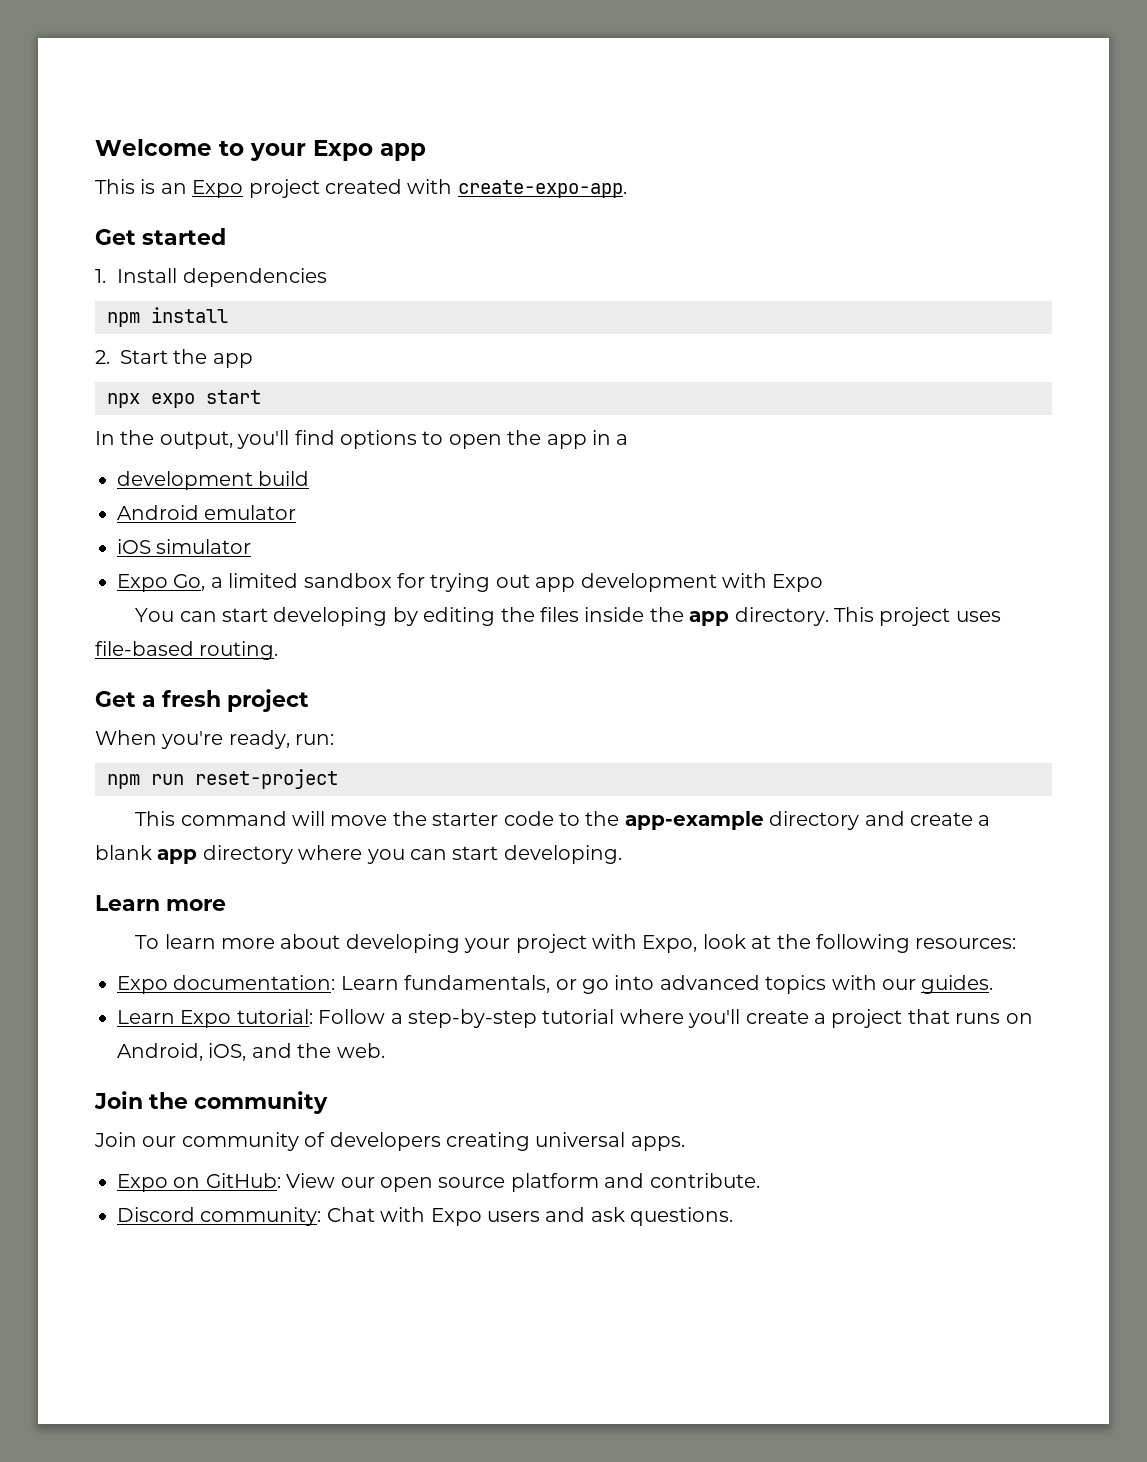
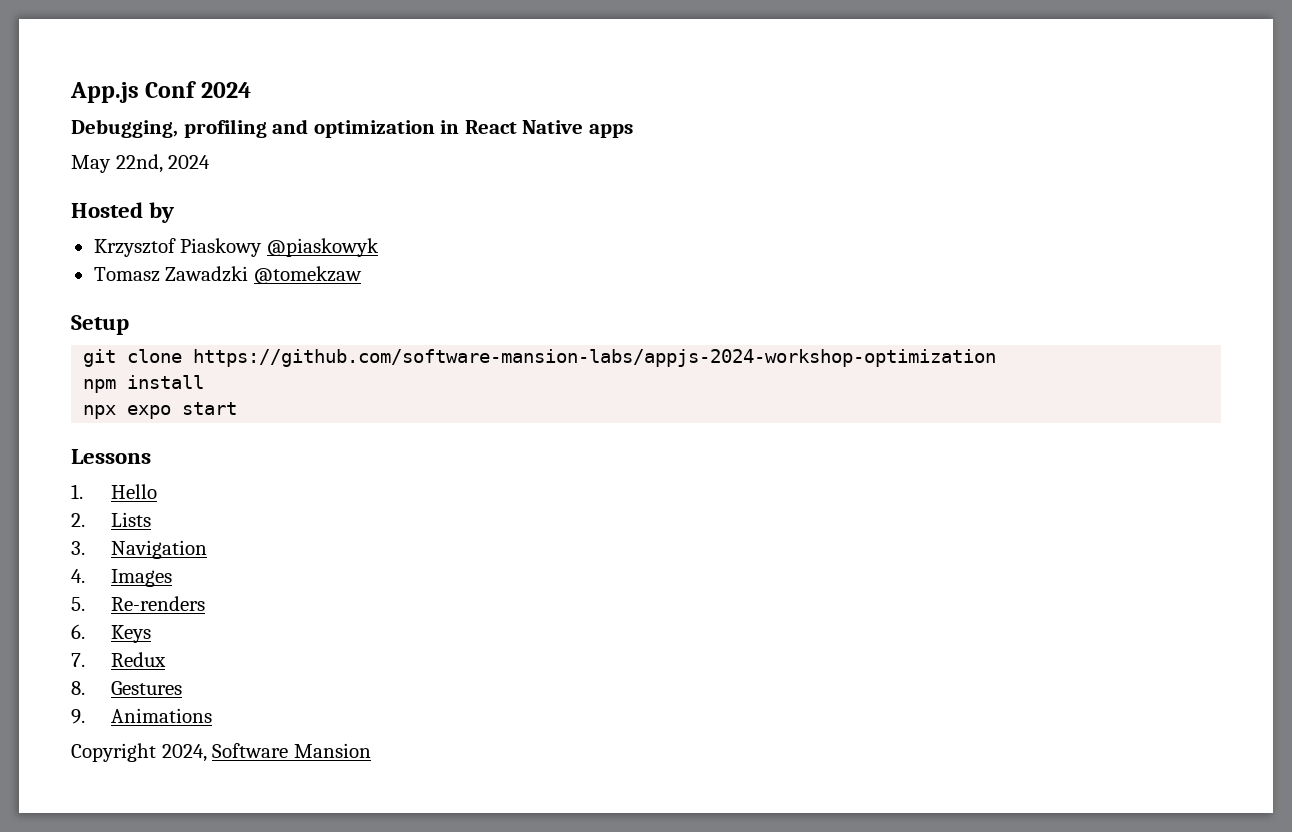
[95,139,426,161] [95,179,627,198] [95,228,226,245] [95,268,327,287] [107,307,228,327] [95,349,253,368] [107,390,261,408] [95,430,629,449] [117,471,310,490] [117,505,297,520] [117,539,252,554] [117,573,824,592] [135,607,1001,626] [95,641,279,660] [95,689,309,712] [95,730,335,749] [107,769,338,789] [135,811,991,830] [95,845,622,864] [95,895,226,911] [135,934,1017,953] [117,975,994,994] [117,1009,1033,1028] [117,1043,385,1061] [94,1091,328,1114] [94,1132,685,1151] [117,1173,760,1192] [117,1207,734,1226] Welcome to your Expo app // This is an Expo project created with create-expo-app. // Get started // 1. Install dependencies // npm install // 2. Start the app // npx expo start // In the output, you'll find options to open the app in a // development build // Android emulator // iOS simulator // Expo Go, a limited sandbox for trying out app development with Expo // You can start developing by editing the files inside the app directory. This project uses file-based routing. // Get a fresh project // When you're ready, run: // npm run reset-project // This command will move the starter code to the app-example directory and create a blank app directory where you can start developing. // Learn more // To learn more about developing your project with Expo, look at the following resources: // Expo documentation: Learn fundamentals, or go into advanced topics with our guides. // Learn Expo tutorial: Follow a step-by-step tutorial where you'll create a project that runs on Android, iOS, and the web. // Join the community // Join our community of developers creating universal apps. // Expo on GitHub: View our open source platform and contribute. // Discord community: Chat with Expo users and ask questions. -> [70,81,251,103] [71,119,633,138] [71,154,211,173] [71,202,175,223] [93,238,379,257] [93,266,362,284] [71,315,129,335] [83,349,997,367] [83,375,205,393] [83,402,238,419] [71,449,151,464] [71,484,158,499] [71,512,152,527] [71,540,208,559] [71,569,173,587] [71,596,206,611] [71,624,152,643] [71,652,167,667] [71,681,183,695] [71,708,213,724] [71,743,371,762] App.js Conf 2024 // Debugging, profiling and optimization in React Native apps // May 22nd, 2024 // Hosted by // Krzysztof Piaskowy @piaskowyk // Tomasz Zawadzki @tomekzaw // Setup // git clone https://github.com/software-mansion-labs/appjs-2024-workshop-optimization // npm install // npx expo start // Lessons // 1. Hello // 2. Lists // 3. Navigation // 4. Images // 5. Re-renders // 6. Keys // 7. Redux // 8. Gestures // 9. Animations // Copyright 2024, Software Mansion

